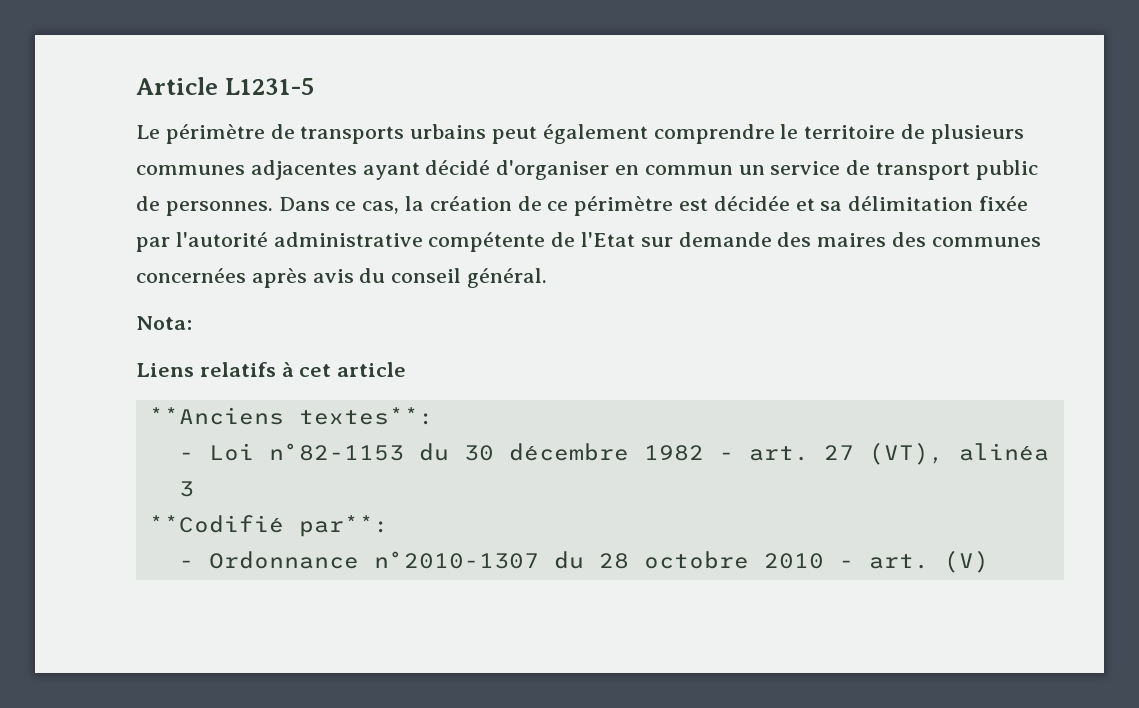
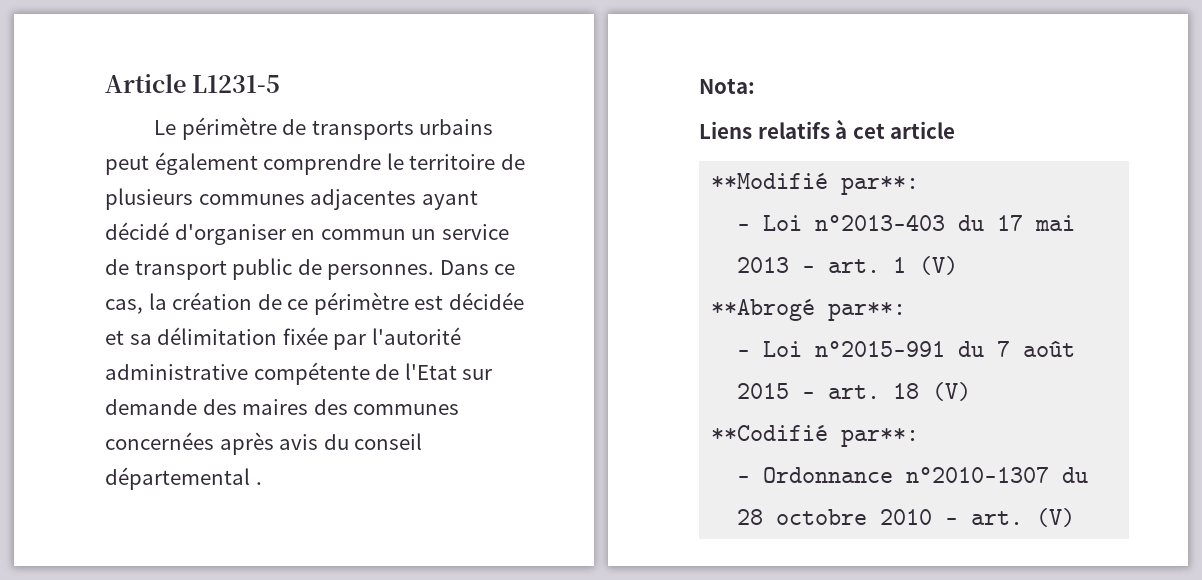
[467,268,548,288] général. -> [105,467,262,490] départemental .
[148,407,434,425] [178,442,1049,465] [178,481,194,497] **Anciens textes**: // - Loi n°82-1153 du 30 décembre 1982 - art. 27 (VT), alinéa 3 -> [711,173,920,195] [737,214,1076,231] [737,256,959,275] [711,299,907,321] [737,340,1076,357] [737,382,972,401] **Modifié par**: // - Loi n°2013-403 du 17 mai 2013 - art. 1 (V) // **Abrogé par**: // - Loi n°2015-991 du 7 août 2015 - art. 18 (V)

